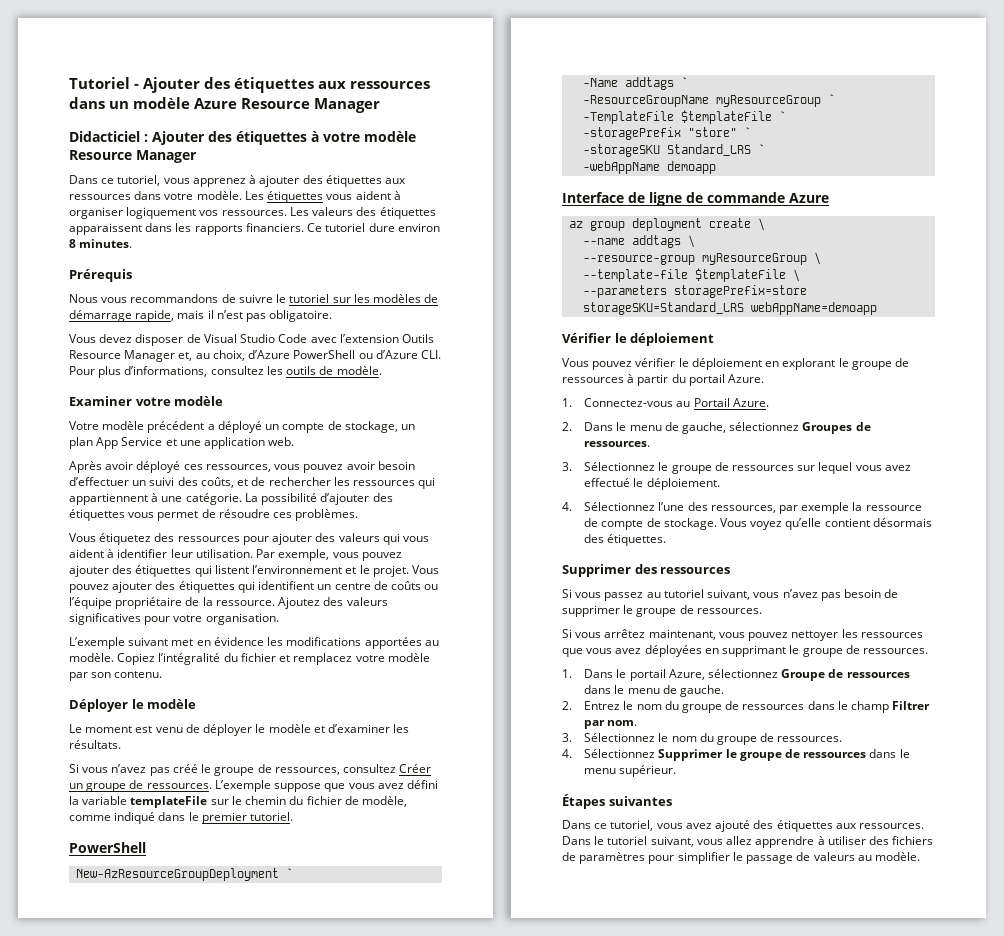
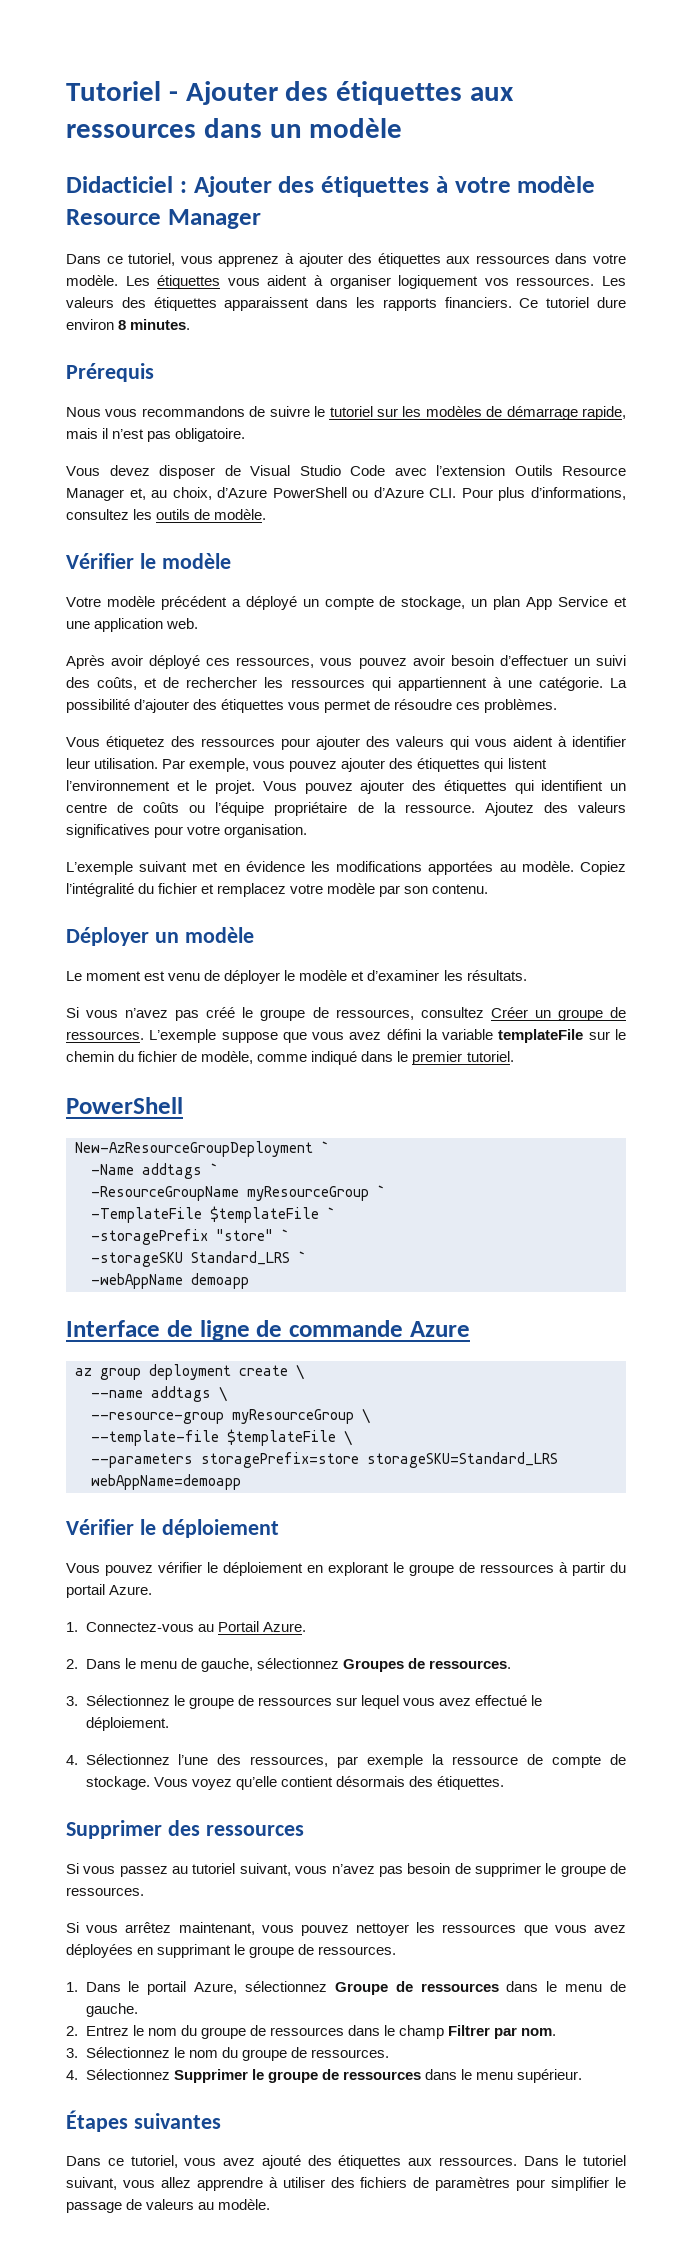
[194,98,380,113] Azure Resource Manager -> (403, 128) none
[69,396,171,406] Examiner votre -> [66,553,156,569] Vérifier le
[131,699,144,709] le -> [154,932,179,943] un

